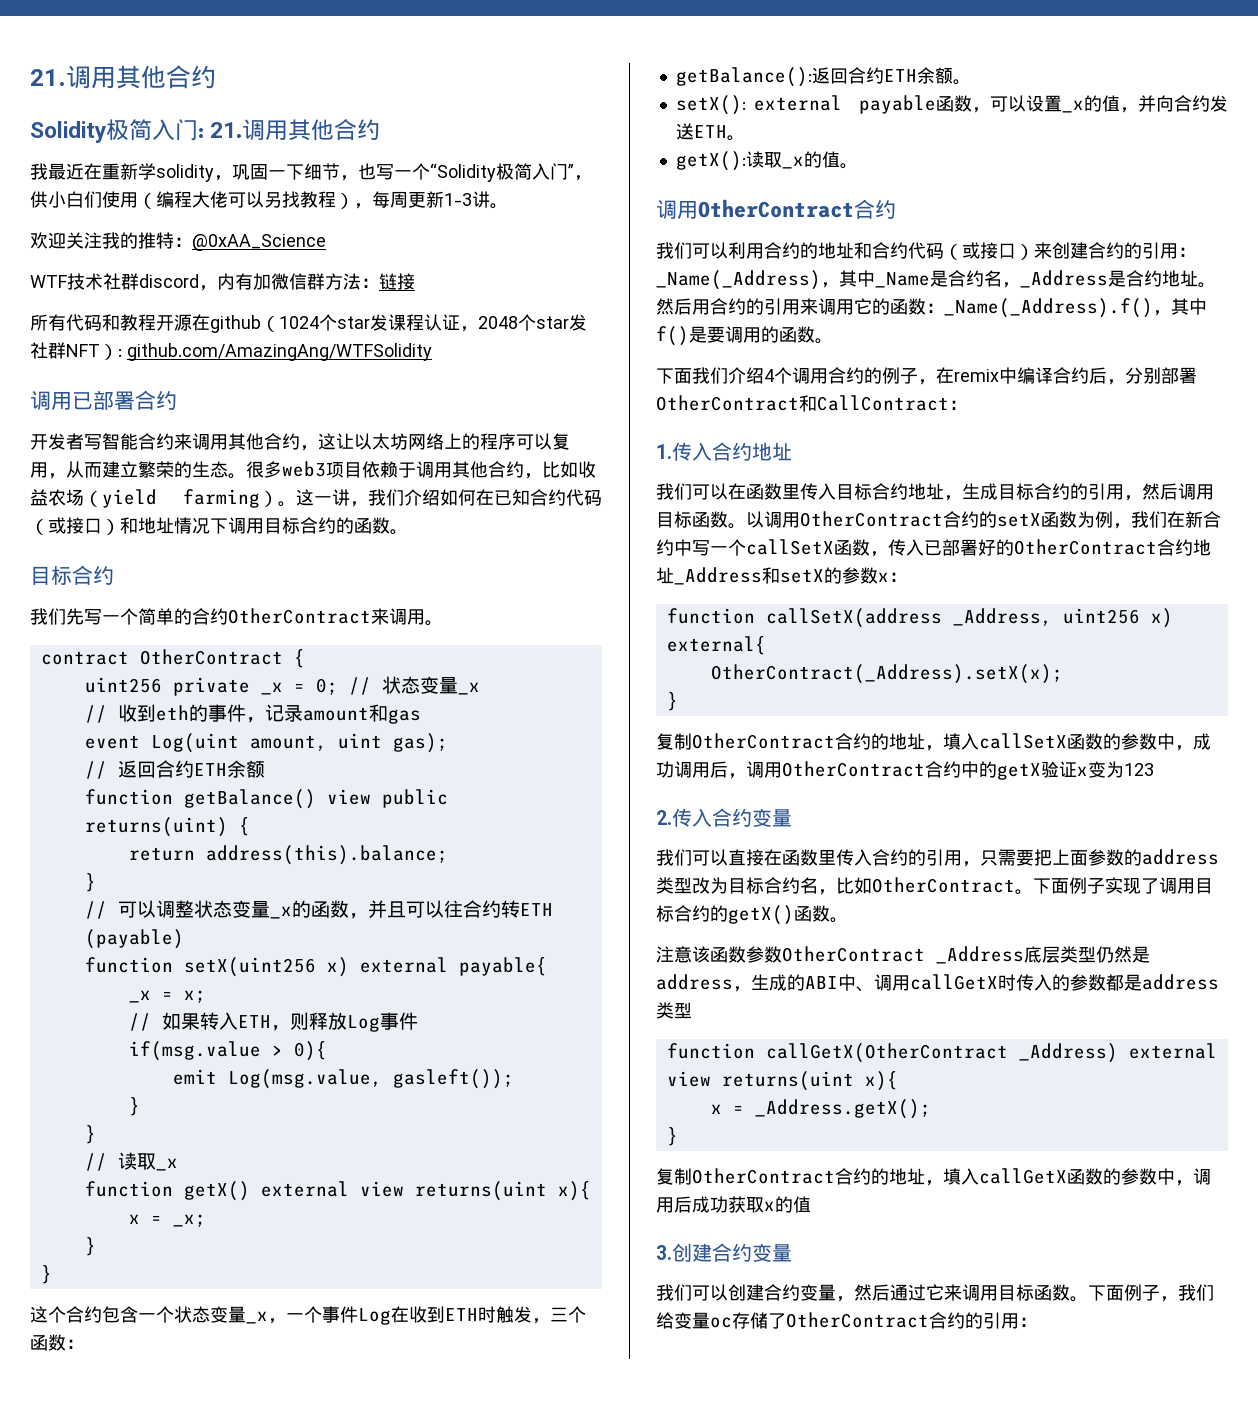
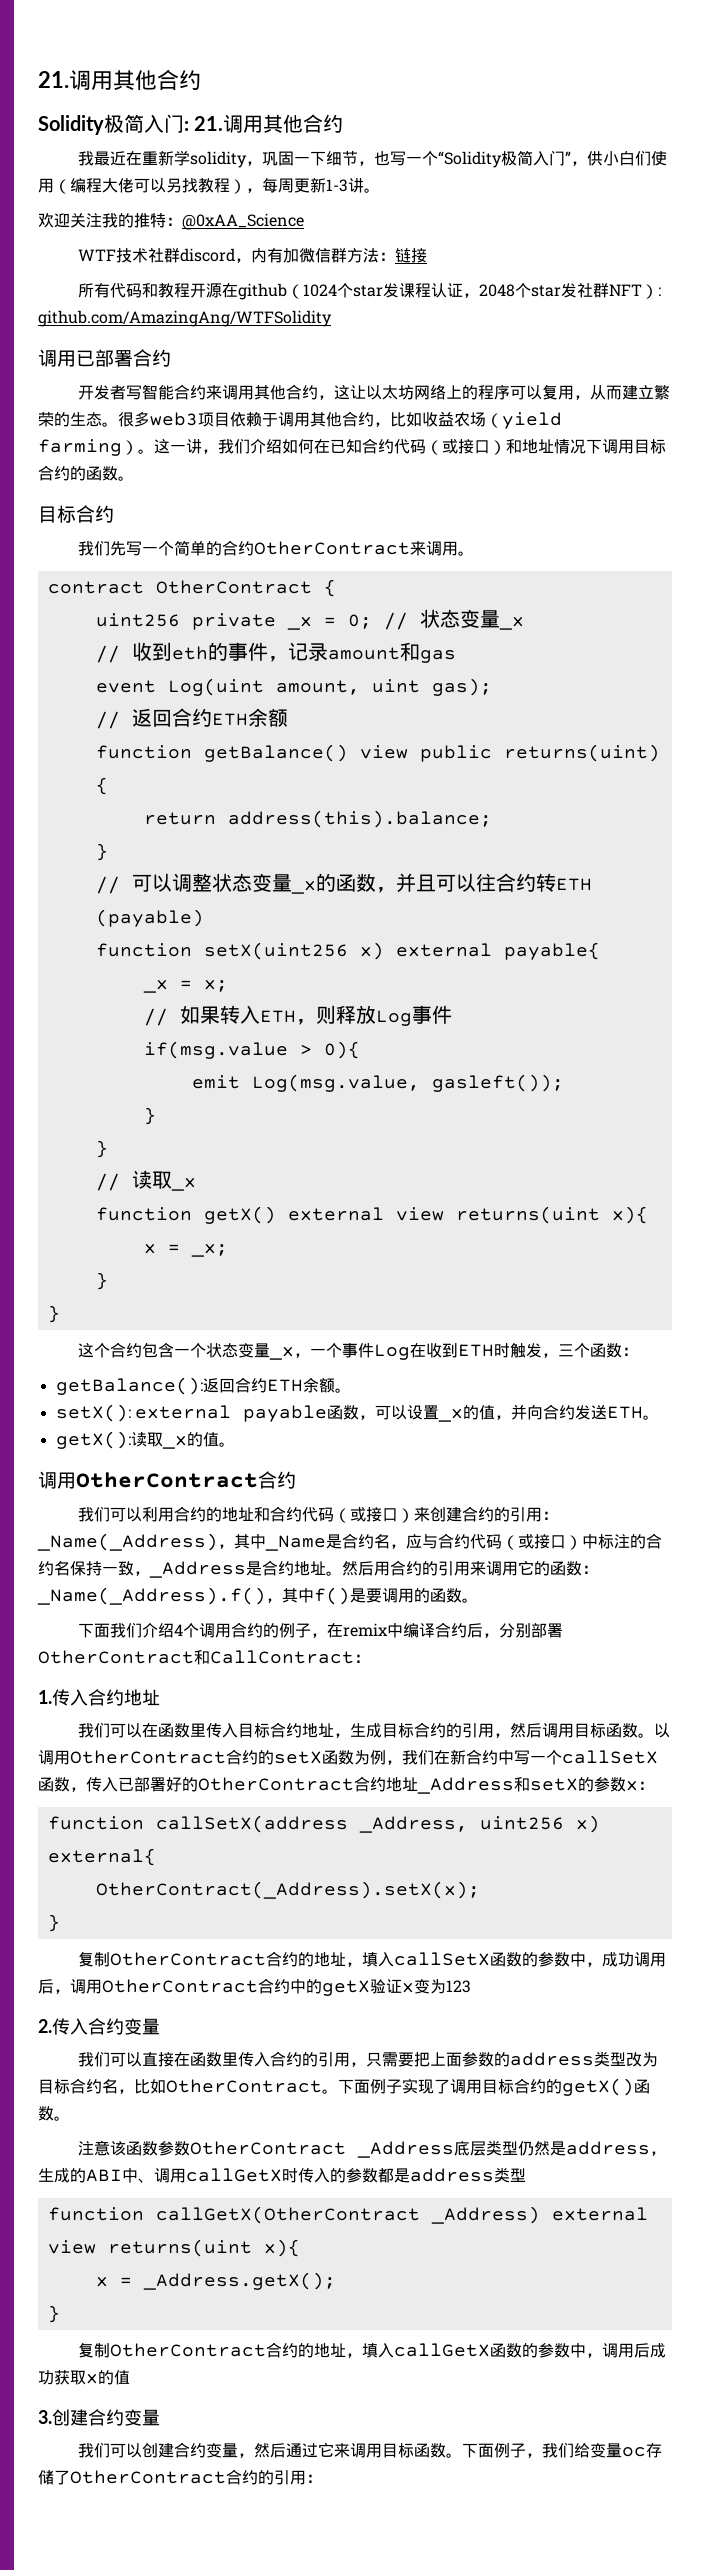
(1020, 285) none -> [406,1533,662,1550] [38,1561,150,1576] 应与合约代码（或接口）中标注的合约名保持一致，

